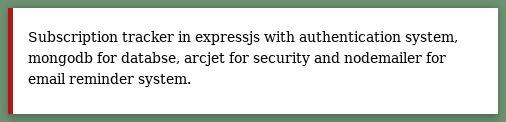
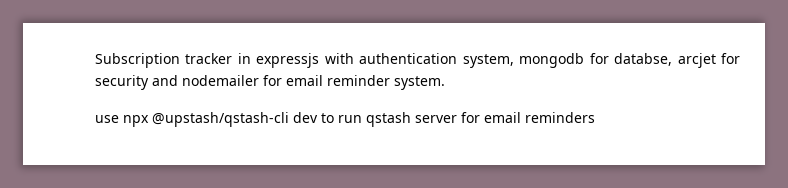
(191, 80) none -> [95,112,595,127] // use npx @upstash/qstash-cli dev to run qstash server for email reminders

